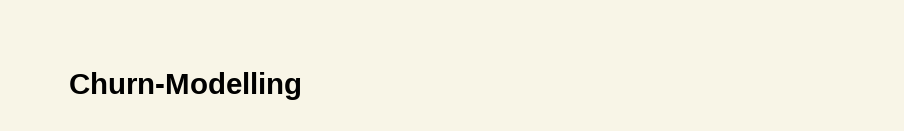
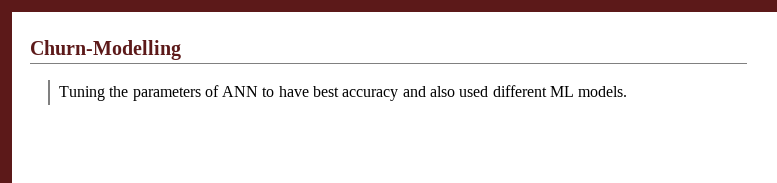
(302, 86) none -> [58,85,628,101] // Tuning the parameters of ANN to have best accuracy and also used different ML models.

